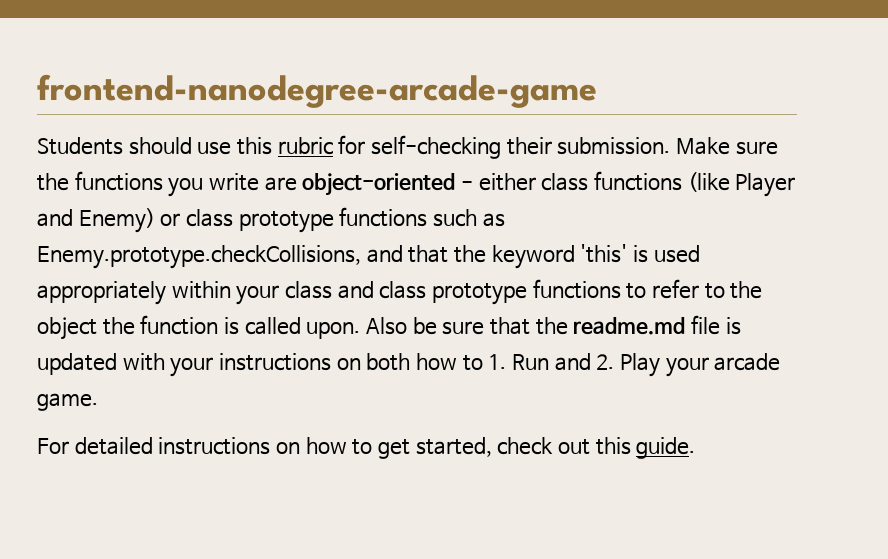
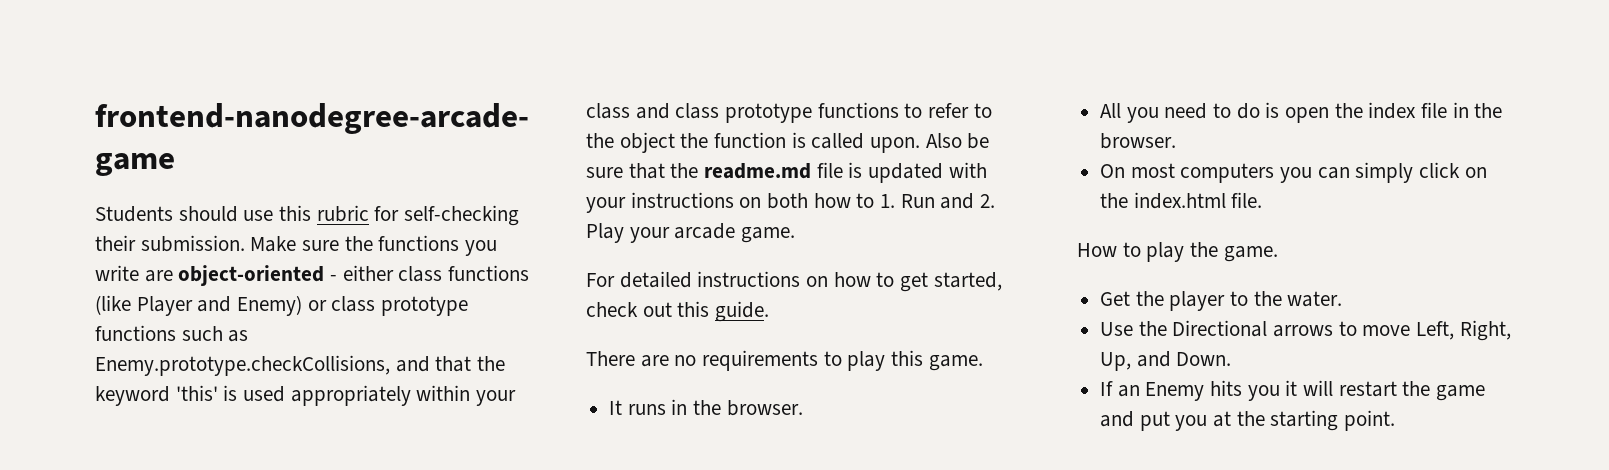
(696, 448) none -> [586,350,983,371] [609,399,803,416] [1100,102,1503,123] [1100,133,1177,149] [1100,162,1487,183] [1100,192,1263,209] [1077,242,1278,262] [1100,291,1343,311] [1100,320,1511,341] [1100,351,1232,371] [1100,380,1486,401] [1100,410,1396,431] // There are no requirements to play this game. // It runs in the browser. // All you need to do is open the index file in the browser. // On most computers you can simply click on the index.html file. // How to play the game. // Get the player to the water. // Use the Directional arrows to move Left, Right, Up, and Down. // If an Enemy hits you it will restart the game and put you at the starting point.

